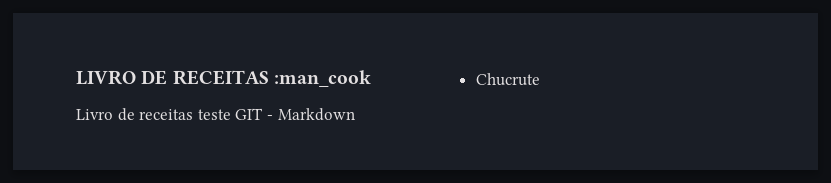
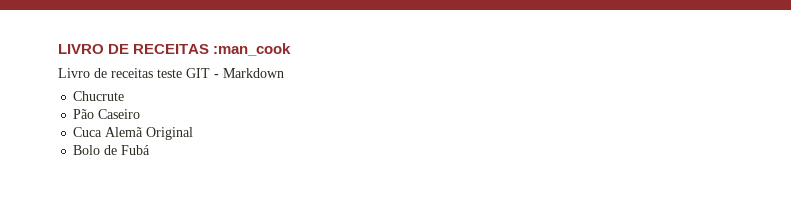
(540, 79) none -> [73,109,141,119] [73,127,194,140] [73,145,151,155] // Pão Caseiro // Cuca Alemã Original // Bolo de Fubá

